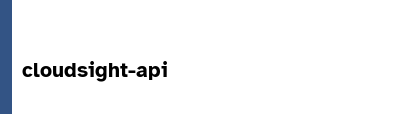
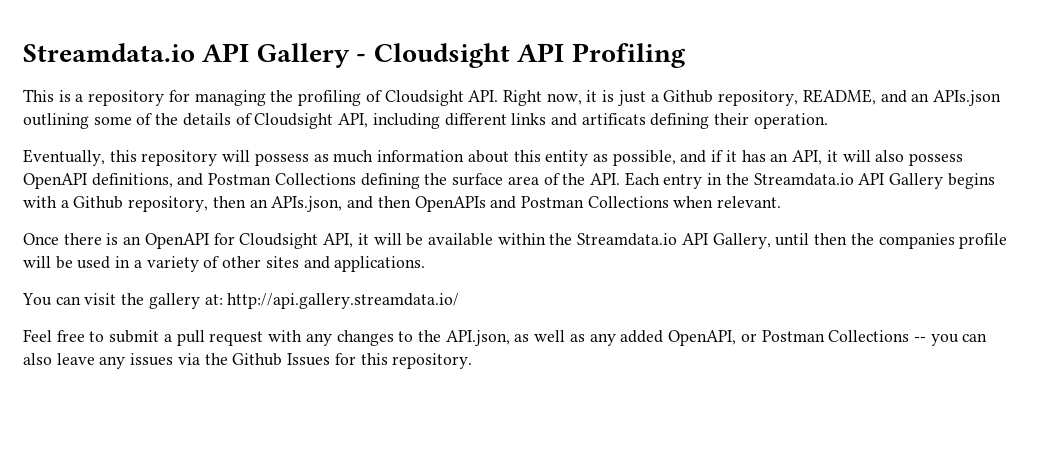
[22,61,168,82] cloudsight-api -> [23,43,686,68] [23,89,1001,106] [23,113,828,129] [23,149,963,166] [23,172,995,189] [23,196,782,212] [23,233,1008,249] [23,256,426,272] [22,293,460,309] [23,329,988,346] [23,353,473,369] Streamdata.io API Gallery - Cloudsight API Profiling // This is a repository for managing the profiling of Cloudsight API. Right now, it is just a Github repository, README, and an APIs.json outlining some of the details of Cloudsight API, including different links and artificats defining their operation. // Eventually, this repository will possess as much information about this entity as possible, and if it has an API, it will also possess OpenAPI definitions, and Postman Collections defining the surface area of the API. Each entry in the Streamdata.io API Gallery begins with a Github repository, then an APIs.json, and then OpenAPIs and Postman Collections when relevant. // Once there is an OpenAPI for Cloudsight API, it will be available within the Streamdata.io API Gallery, until then the companies profile will be used in a variety of other sites and applications. // You can visit the gallery at: http://api.gallery.streamdata.io/ // Feel free to submit a pull request with any changes to the API.json, as well as any added OpenAPI, or Postman Collections -- you can also leave any issues via the Github Issues for this repository.

